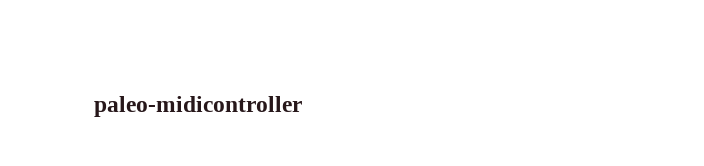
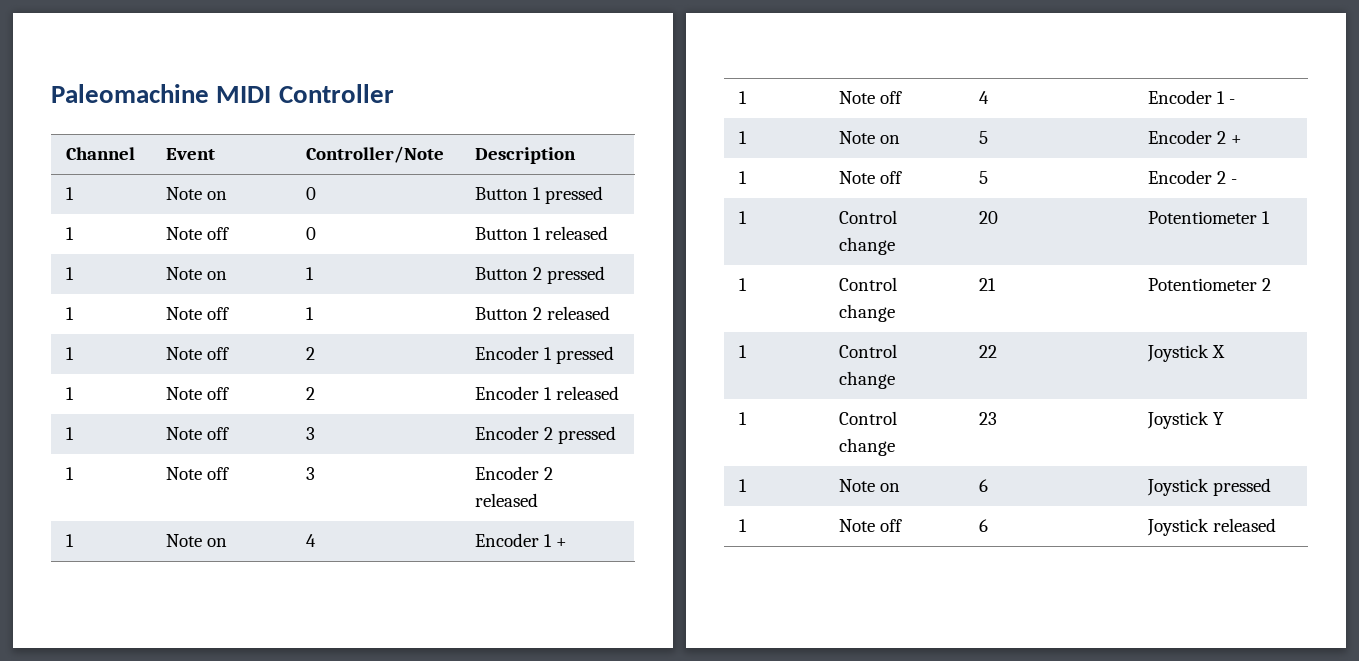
[94,96,302,117] paleo-midicontroller -> [51,84,394,103] [66,147,136,160] [166,148,216,160] [306,146,445,163] [475,147,577,164] [66,187,75,200] [166,187,228,200] [306,187,317,200] [475,186,604,204] [66,227,75,240] [166,227,230,240] [306,227,317,240] [475,226,609,240] [66,267,75,280] [166,267,228,280] [306,267,315,280] [475,266,606,284] [66,307,75,320] [166,307,230,320] [306,307,315,320] [475,306,611,320] [66,347,75,360] [166,347,230,360] [306,347,316,360] [475,346,615,364] [66,387,75,400] [166,387,230,400] [306,387,316,400] [475,386,620,400] [66,427,75,440] [166,427,230,440] [306,427,316,440] [475,426,617,444] [66,467,75,480] [166,467,230,480] [306,467,316,480] [475,466,554,480] [475,493,539,507] [66,534,75,547] [166,534,228,547] [306,534,317,547] [475,533,568,547] [739,91,748,104] [839,91,903,104] [979,91,990,104] [1148,90,1236,104] [739,131,748,144] [839,131,901,144] [979,131,989,144] [1148,130,1243,144] [739,171,748,184] [839,171,903,184] [979,171,989,184] [1148,170,1238,184] [739,211,748,224] [839,210,898,224] [839,237,896,255] [979,211,999,224] [1148,211,1271,224] [739,278,748,291] [839,277,898,291] [839,304,896,322] [979,278,997,291] [1148,278,1272,291] [739,345,748,358] [839,344,898,358] [839,371,896,389] [979,345,998,358] [1147,344,1226,362] [739,412,748,425] [839,411,898,425] [839,438,896,456] [979,412,998,425] [1147,411,1225,429] [739,479,748,492] [839,479,901,492] [979,479,989,492] [1147,478,1272,496] [739,519,748,532] [839,519,903,532] [979,519,989,532] [1147,518,1277,536] Paleomachine MIDI Controller // Channel | Event | Controller/Note | Description // 1 | Note on | 0 | Button 1 pressed // 1 | Note off | 0 | Button 1 released // 1 | Note on | 1 | Button 2 pressed // 1 | Note off | 1 | Button 2 released // 1 | Note off | 2 | Encoder 1 pressed // 1 | Note off | 2 | Encoder 1 released // 1 | Note off | 3 | Encoder 2 pressed // 1 | Note off | 3 | Encoder 2 released // 1 | Note on | 4 | Encoder 1 + // 1 | Note off | 4 | Encoder 1 - // 1 | Note on | 5 | Encoder 2 + // 1 | Note off | 5 | Encoder 2 - // 1 | Control change | 20 | Potentiometer 1 // 1 | Control change | 21 | Potentiometer 2 // 1 | Control change | 22 | Joystick X // 1 | Control change | 23 | Joystick Y // 1 | Note on | 6 | Joystick pressed // 1 | Note off | 6 | Joystick released

